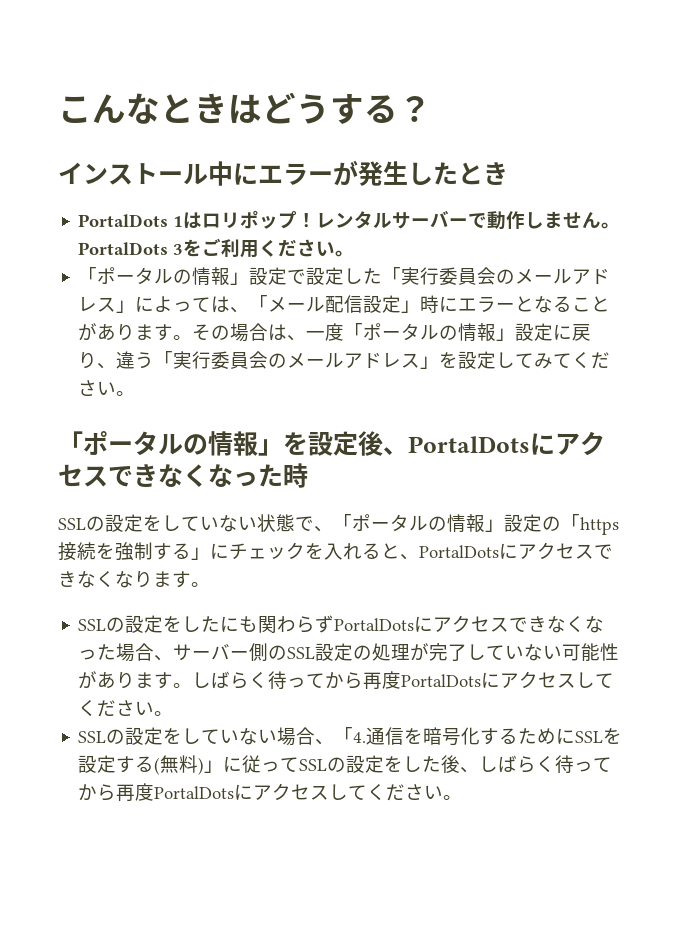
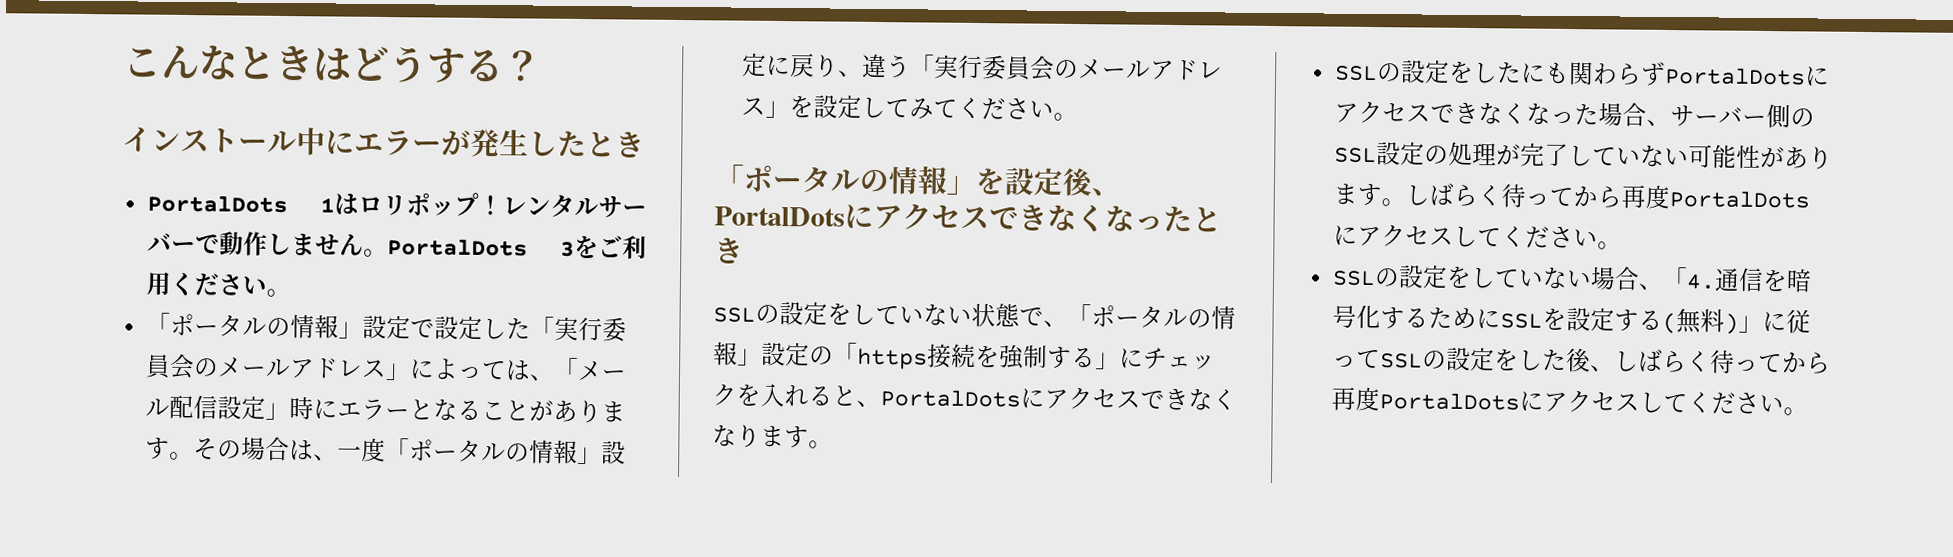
[283,463,308,488] 時 -> [1192,207,1222,233] [714,237,744,264] とき

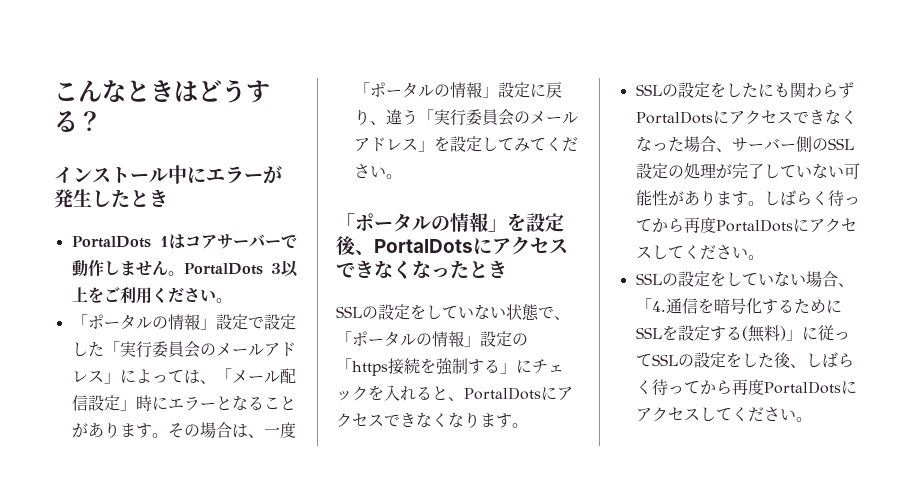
[358,192,599,218] ロリポップ！レンタル -> [185,235,217,249] コア
(575, 249) none -> [281,260,298,277] [71,287,88,302] 以上

